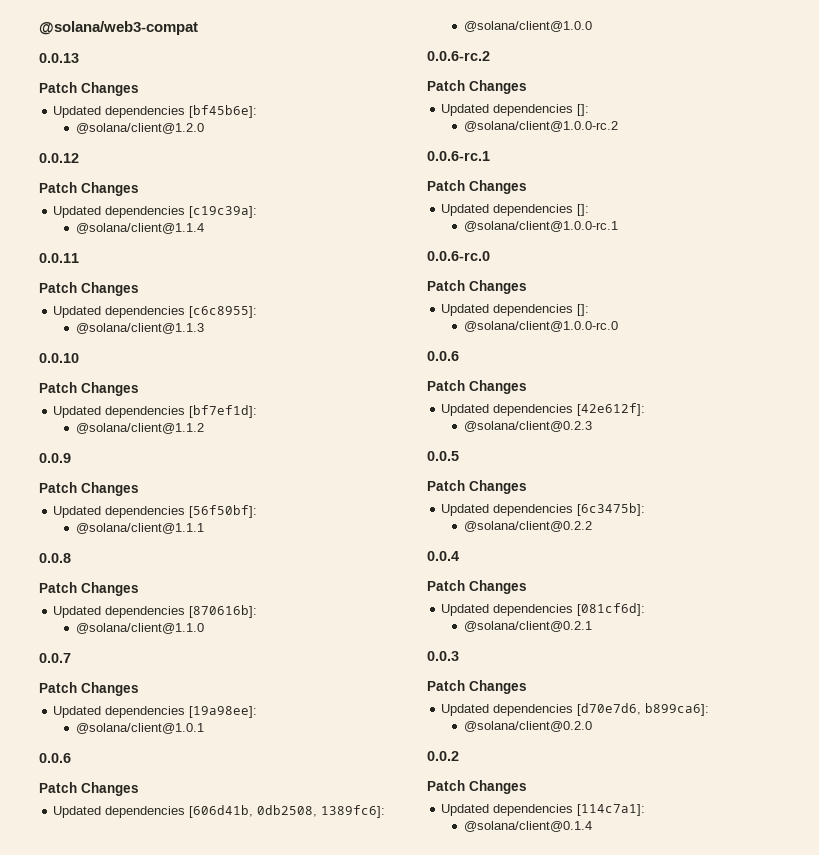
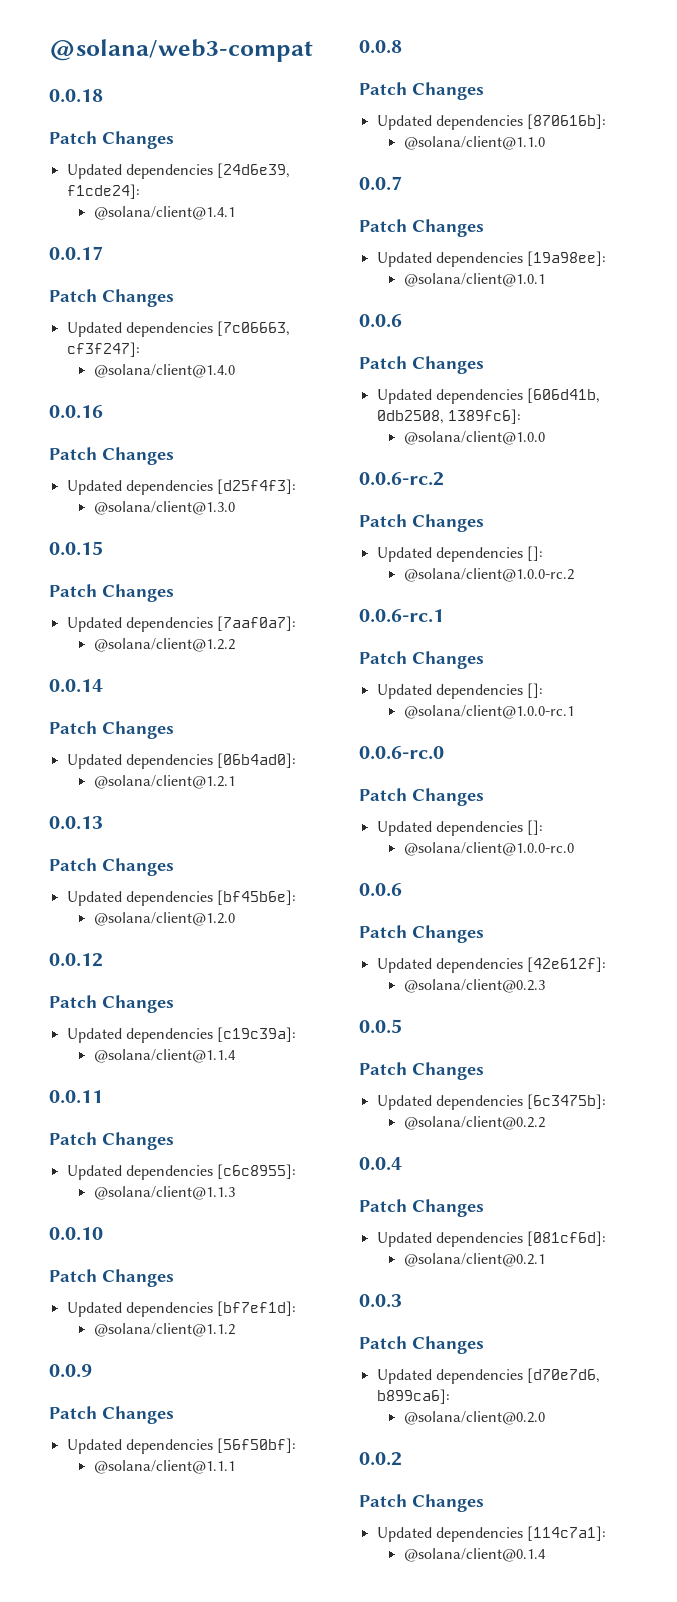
(198, 28) none -> [49,89,103,103] [49,131,174,149] [66,163,291,179] [66,184,140,199] [93,206,235,220] [49,246,103,261] [49,289,174,307] [66,321,291,337] [66,342,140,357] [93,364,235,378] [49,405,103,419] [49,447,174,465] [66,479,297,495] [93,501,235,515] [49,541,103,556] [49,584,174,602] [66,616,297,632] [93,638,235,652] [49,679,103,693] [49,721,174,739] [66,753,297,769] [93,775,235,789] // 0.0.18 // Patch Changes // Updated dependencies [24d6e39, f1cde24]: // @solana/client@1.4.1 // 0.0.17 // Patch Changes // Updated dependencies [7c06663, cf3f247]: // @solana/client@1.4.0 // 0.0.16 // Patch Changes // Updated dependencies [d25f4f3]: // @solana/client@1.3.0 // 0.0.15 // Patch Changes // Updated dependencies [7aaf0a7]: // @solana/client@1.2.2 // 0.0.14 // Patch Changes // Updated dependencies [06b4ad0]: // @solana/client@1.2.1

